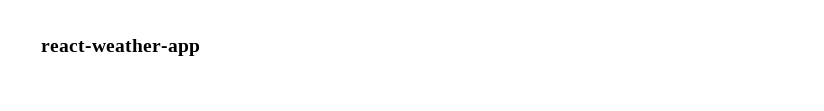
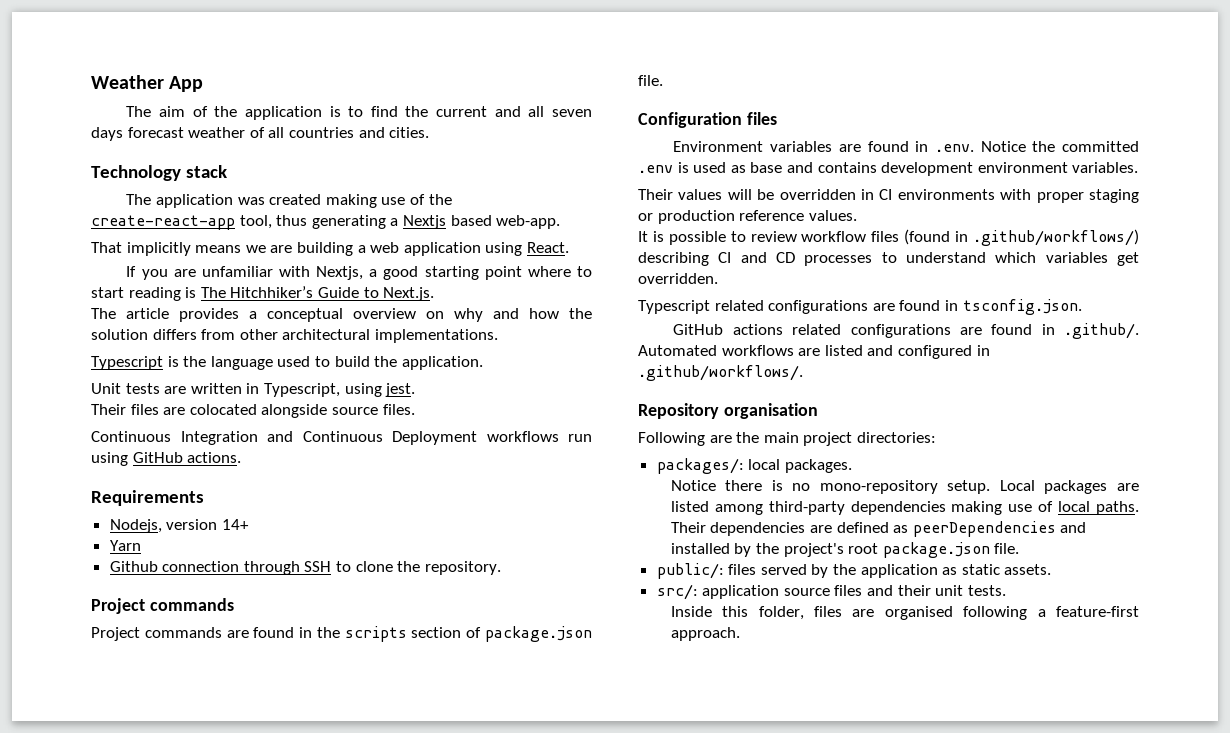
[41,39,200,56] react-weather-app -> [91,75,204,92] [126,106,592,120] [91,127,430,141] [91,165,227,181] [126,194,452,208] [91,215,561,230] [91,242,569,256] [126,266,592,280] [91,286,435,301] [91,308,592,322] [91,329,498,343] [91,356,483,370] [91,383,416,397] [91,404,415,418] [91,431,592,445] [91,452,242,466] [91,490,204,506] [109,519,249,533] [109,540,141,551] [109,561,501,575] [91,598,234,614] [91,626,592,642] [638,75,663,86] [638,112,777,128] [673,141,1139,152] [638,162,1139,176] [638,189,1139,203] [638,210,857,224] [638,229,1139,246] [638,252,1139,266] [638,273,718,284] [638,299,1082,315] [673,323,1139,339] [638,345,990,359] [638,365,803,381] [638,403,818,419] [638,432,936,446] [656,458,852,474] [670,480,1139,494] [670,501,1139,515] [670,521,1087,537] [670,542,1020,558] [656,563,1052,579] [656,584,1006,600] [670,606,1139,620] [670,627,740,641] Weather App // The aim of the application is to find the current and all seven days forecast weather of all countries and cities. // Technology stack // The application was created making use of the create-react-app tool, thus generating a Nextjs based web-app. // That implicitly means we are building a web application using React. // If you are unfamiliar with Nextjs, a good starting point where to start reading is The Hitchhiker’s Guide to Next.js. // The article provides a conceptual overview on why and how the solution differs from other architectural implementations. // Typescript is the language used to build the application. // Unit tests are written in Typescript, using jest. // Their files are colocated alongside source files. // Continuous Integration and Continuous Deployment workflows run using GitHub actions. // Requirements // Nodejs, version 14+ // Yarn // Github connection through SSH to clone the repository. // Project commands // Project commands are found in the scripts section of package.json file. // Configuration files // Environment variables are found in .env. Notice the committed .env is used as base and contains development environment variables. // Their values will be overridden in CI environments with proper staging or production reference values. // It is possible to review workflow files (found in .github/workflows/) describing CI and CD processes to understand which variables get overridden. // Typescript related configurations are found in tsconfig.json. // GitHub actions related configurations are found in .github/. Automated workflows are listed and configured in .github/workflows/. // Repository organisation // Following are the main project directories: // packages/: local packages. // Notice there is no mono-repository setup. Local packages are listed among third-party dependencies making use of local paths. Their dependencies are defined as peerDependencies and installed by the project's root package.json file. // public/: files served by the application as static assets. // src/: application source files and their unit tests. // Inside this folder, files are organised following a feature-first approach.

